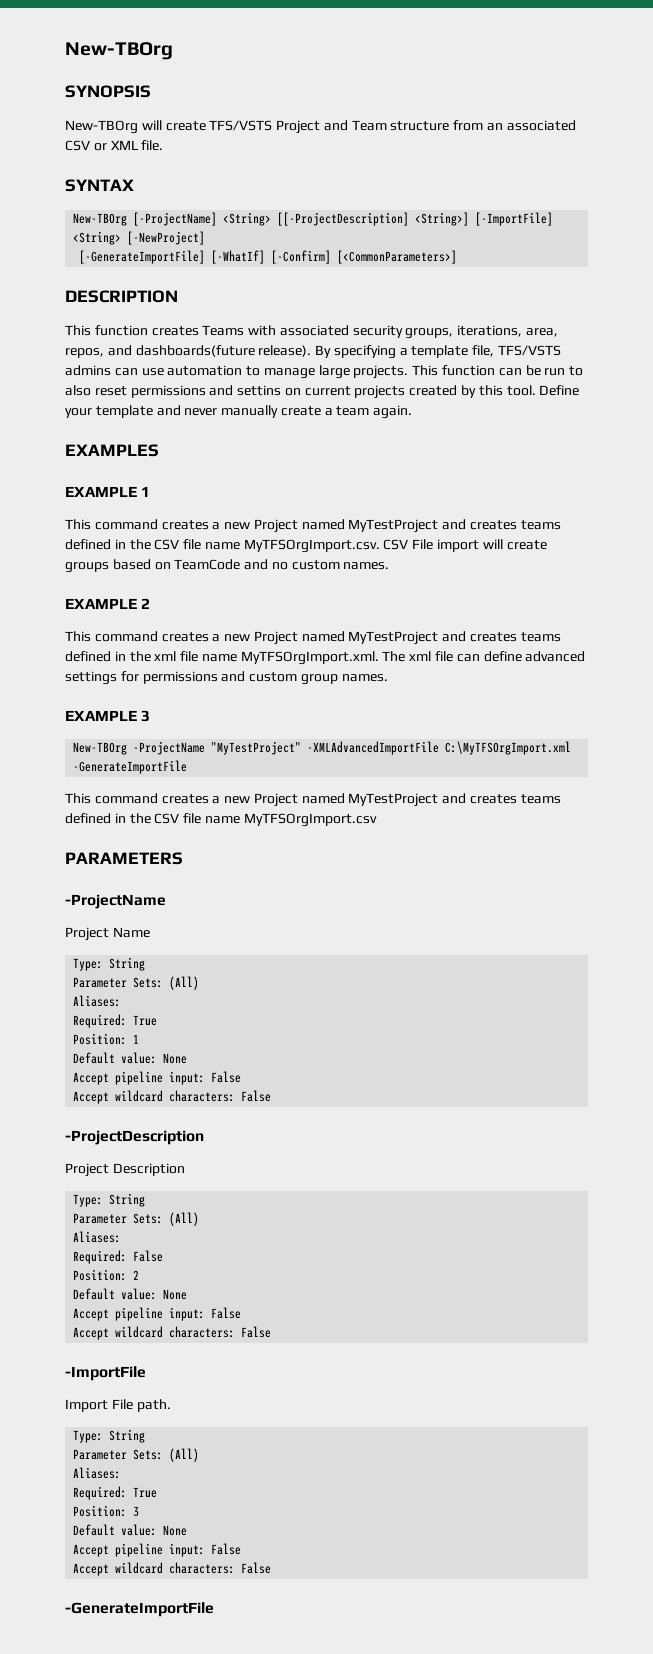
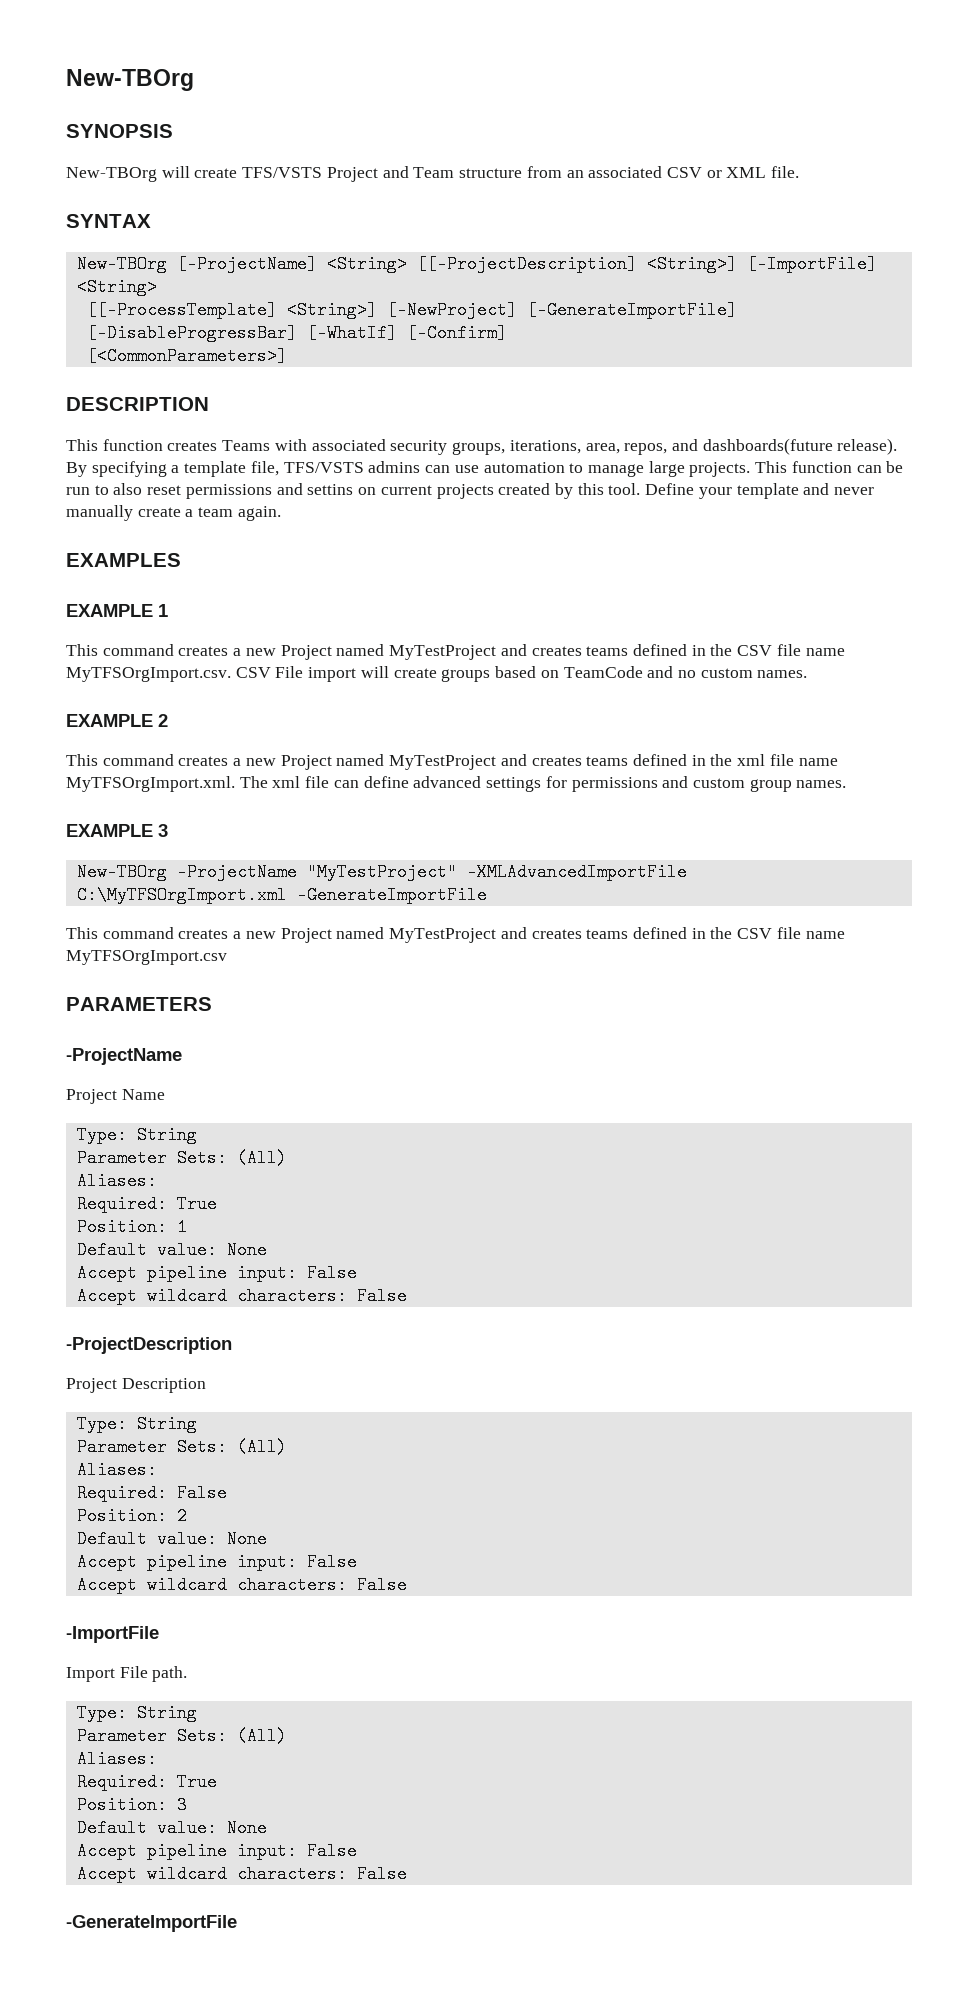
(122, 238) none -> [86,301,377,319] // [[-ProcessTemplate] <String>]
[79,250,206,264] // [-GenerateImportFile] -> [526,301,737,319] [86,324,297,342] [-GenerateImportFile] [-DisableProgressBar]
(332, 257) none -> (507, 333) //

